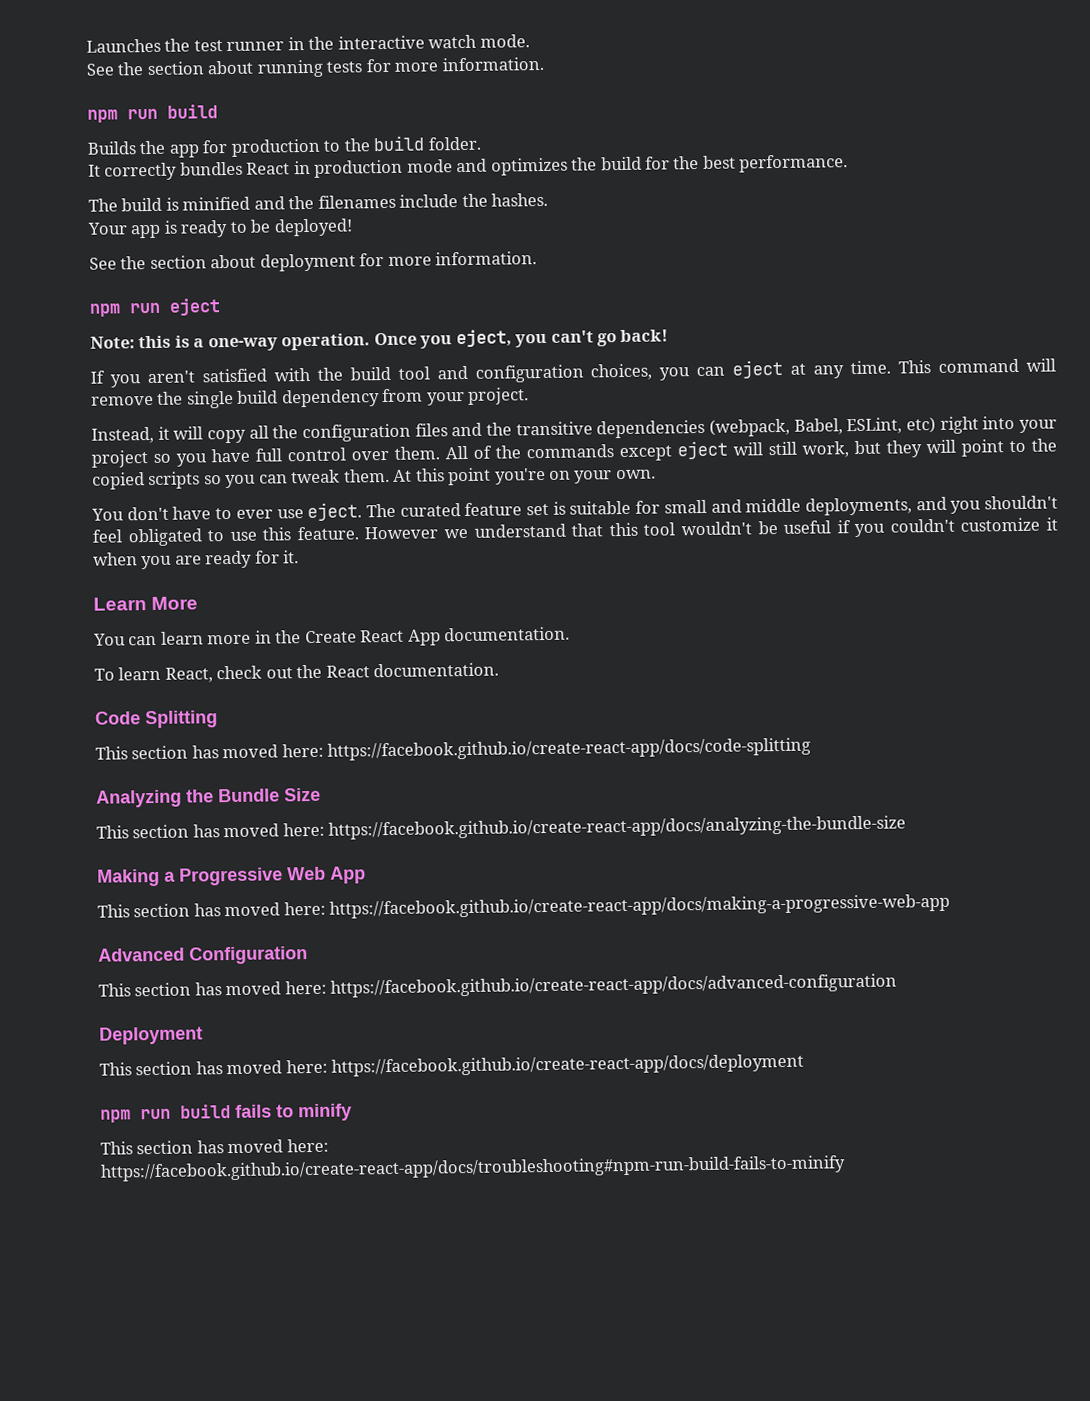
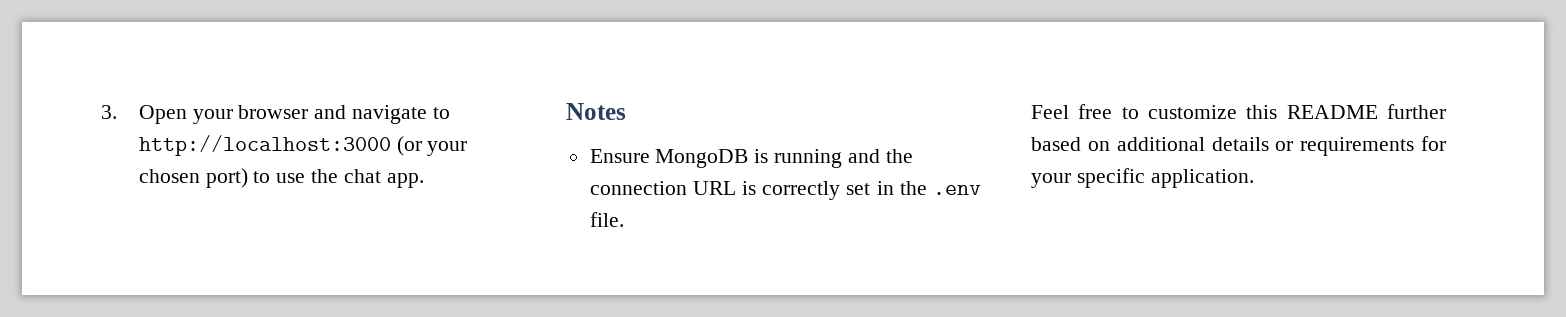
[86,34,530,53] [86,56,544,78] [87,104,218,123] [87,135,481,158] [88,154,849,181] [88,192,549,212] [87,218,353,239] [89,251,538,272] [89,298,221,317] [90,329,669,352] [90,358,1056,388] [91,387,530,409] [91,415,1057,444] [91,438,1057,468] [92,467,656,490] [91,495,1059,522] [92,517,1058,547] [93,550,300,570] [93,596,199,611] [93,626,571,646] [94,662,500,683] [95,710,218,729] [95,737,812,761] [96,787,321,808] [96,815,907,840] [97,866,366,887] [97,893,951,919] [98,946,308,965] [98,973,898,998] [99,1026,203,1045] [99,1053,805,1077] [100,1103,352,1123] [100,1138,329,1155] [100,1155,846,1182] Launches the test runner in the interactive watch mode. // See the section about running tests for more information. // npm run build // Builds the app for production to the build folder. // It correctly bundles React in production mode and optimizes the build for the best performance. // The build is minified and the filenames include the hashes. // Your app is ready to be deployed! // See the section about deployment for more information. // npm run eject // Note: this is a one-way operation. Once you eject, you can't go back! // If you aren't satisfied with the build tool and configuration choices, you can eject at any time. This command will remove the single build dependency from your project. // Instead, it will copy all the configuration files and the transitive dependencies (webpack, Babel, ESLint, etc) right into your project so you have full control over them. All of the commands except eject will still work, but they will point to the copied scripts so you can tweak them. At this point you're on your own. // You don't have to ever use eject. The curated feature set is suitable for small and middle deployments, and you shouldn't feel obligated to use this feature. However we understand that this tool wouldn't be useful if you couldn't customize it when you are ready for it. // Learn More // You can learn more in the Create React App documentation. // To learn React, check out the React documentation. // Code Splitting // This section has moved here: https://facebook.github.io/create-react-app/docs/code-splitting // Analyzing the Bundle Size // This section has moved here: https://facebook.github.io/create-react-app/docs/analyzing-the-bundle-size // Making a Progressive Web App // This section has moved here: https://facebook.github.io/create-react-app/docs/making-a-progressive-web-app // Advanced Configuration // This section has moved here: https://facebook.github.io/create-react-app/docs/advanced-configuration // Deployment // This section has moved here: https://facebook.github.io/create-react-app/docs/deployment // npm run build fails to minify // This section has moved here: https://facebook.github.io/create-react-app/docs/troubleshooting#npm-run-build-fails-to-minify -> [101,105,450,124] [138,135,468,156] [138,168,424,188] [566,103,626,120] [589,149,913,168] [589,181,981,200] [589,212,624,227] [1031,104,1446,119] [1031,136,1446,156] [1031,168,1254,188] 3. Open your browser and navigate to http://localhost:3000 (or your chosen port) to use the chat app. // Notes // Ensure MongoDB is running and the connection URL is correctly set in the .env file. // Feel free to customize this README further based on additional details or requirements for your specific application.

